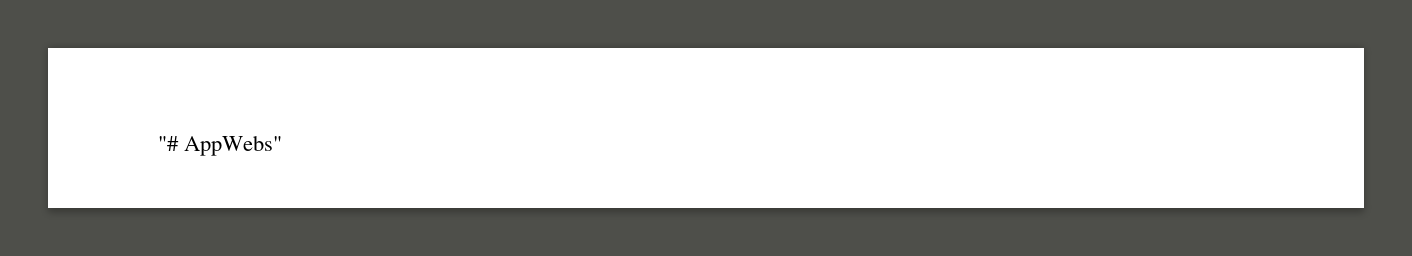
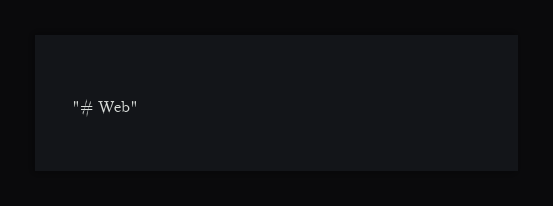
[184,135,283,156] AppWebs" -> [98,101,138,115] Web"

